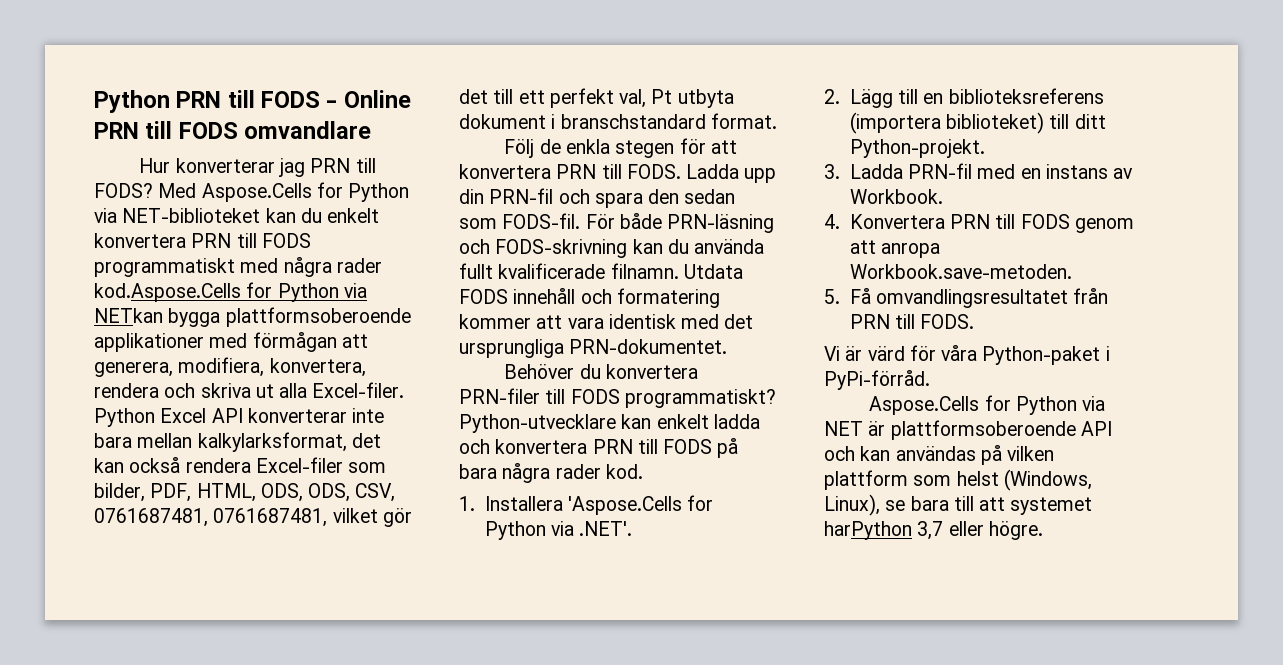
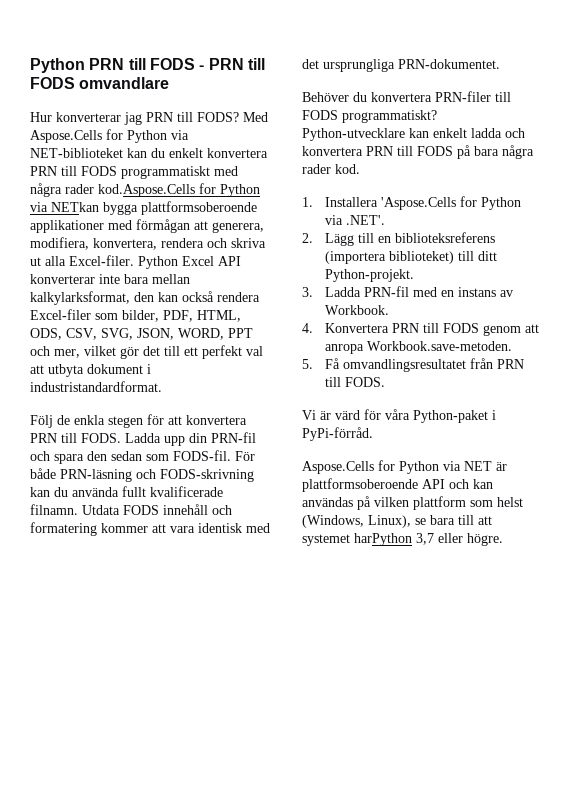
[343,90,411,108] Online -> (205, 67) none
[351,433,381,448] det -> [134,292,154,302] den
[308,483,396,502] [94,508,328,527] ODS, CSV, 0761687481, 0761687481, -> [66,328,253,340] [30,346,80,358] CSV, SVG, JSON, WORD, PPT och mer,
[619,89,673,108] val, Pt -> [246,346,263,356] [30,365,44,374] val att
[560,113,777,129] branschstandard format. -> [30,381,162,392] industristandardformat.

